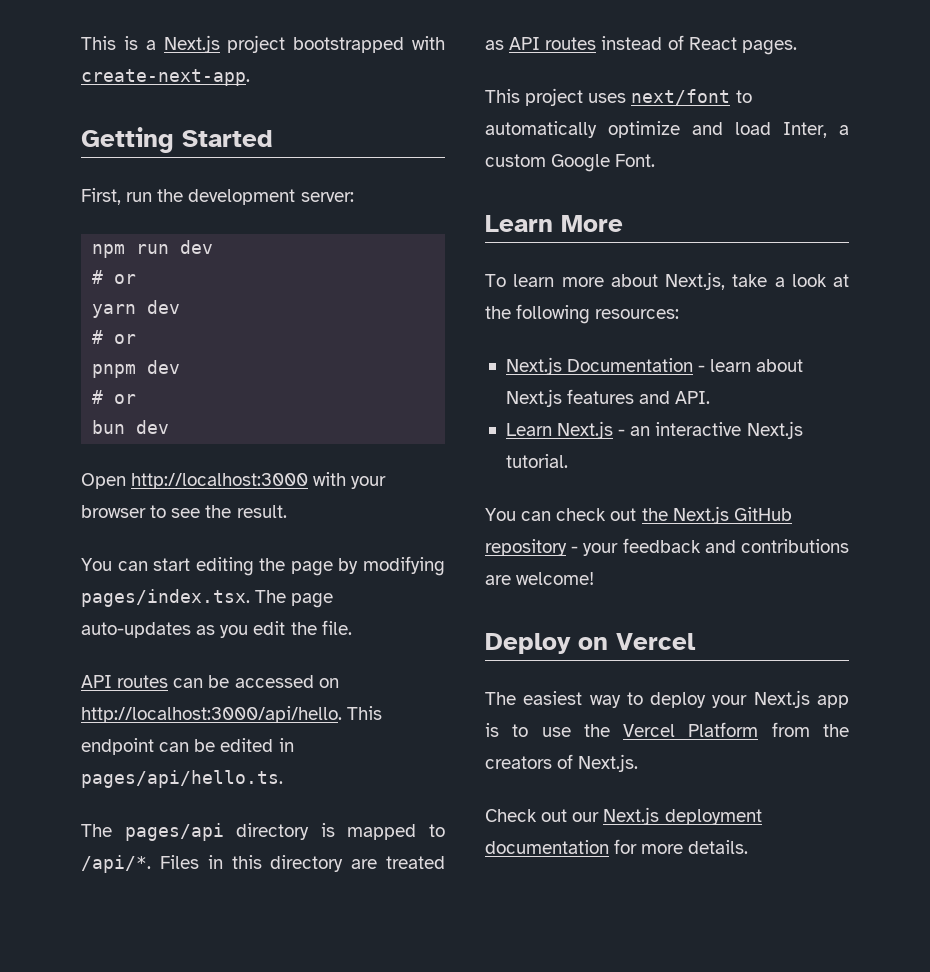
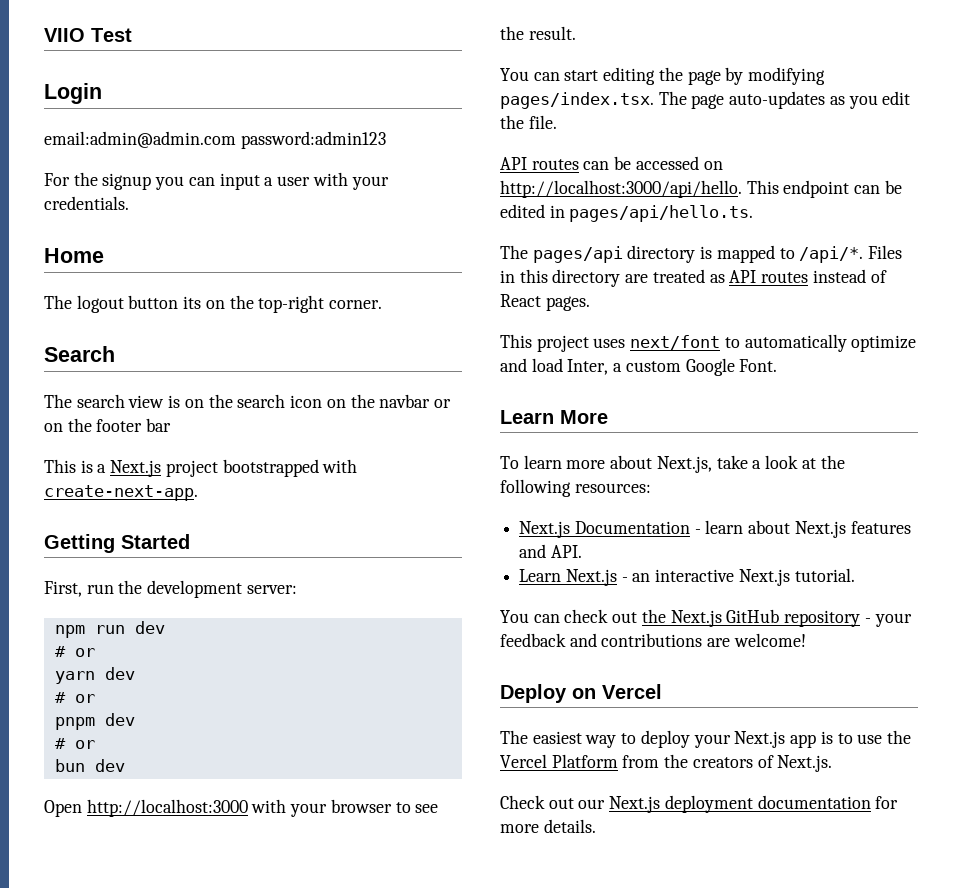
(81, 43) none -> [44,28,132,42] [44,83,102,104] [44,131,386,149] [44,172,389,190] [44,196,129,210] [44,248,104,263] [44,295,383,313] [44,346,115,362] [44,394,451,408] [44,418,172,432] VIIO Test // Login // email:admin@admin.com password:admin123 // For the signup you can input a user with your credentials. // Home // The logout button its on the top-right corner. // Search // The search view is on the search icon on the navbar or on the footer bar //

